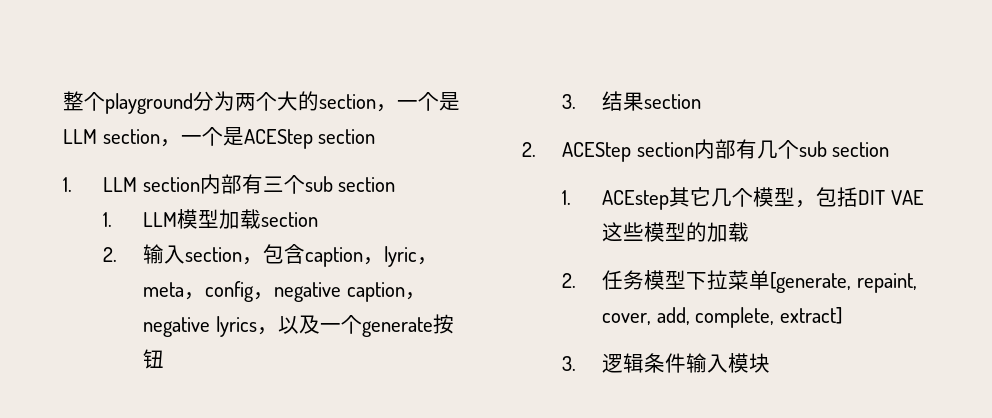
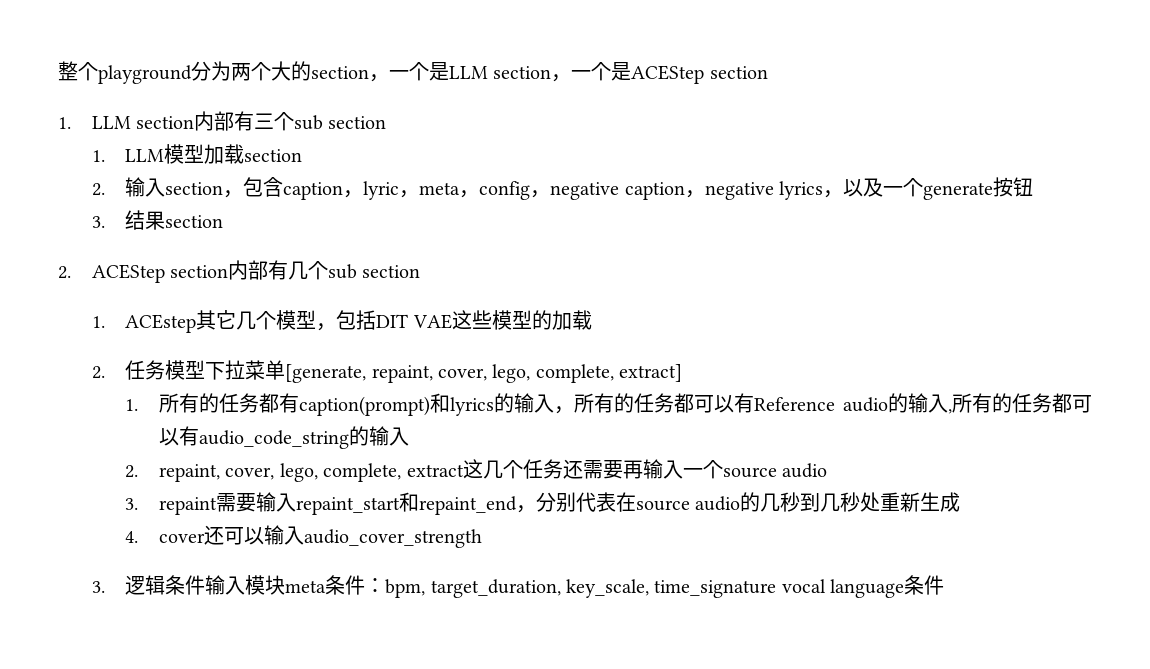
[656,307,690,325] add, -> [492,364,531,383] lego,
(842, 315) none -> [125,393,1092,416] [158,426,409,449] [125,459,827,482] [125,492,961,515] [125,525,482,548] // 1.所有的任务都有caption(prompt)和lyrics的输入，所有的任务都可以有Reference audio的输入,所有的任务都可以有audio_code_string的输入 // 2. repaint, cover, lego, complete, extract这几个任务还需要再输入一个source audio // 3. repaint需要输入repaint_start和repaint_end，分别代表在source audio的几秒到几秒处重新生成 // 4. cover还可以输入audio_cover_strength
(771, 363) none -> [285,575,945,598] meta条件：bpm, target_duration, key_scale, time_signature vocal language条件

